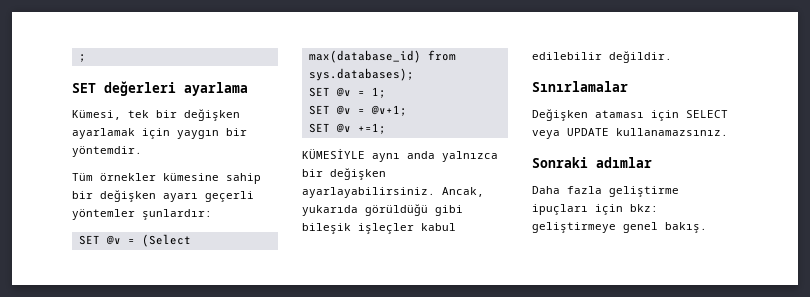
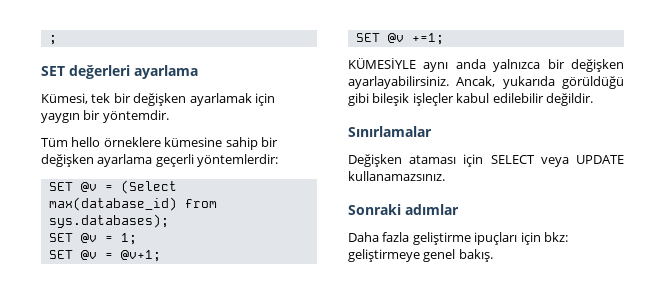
[100,173,156,181] örnekler -> [71,137,161,147] hello örneklere
[163,191,254,202] [72,209,212,220] ayarı geçerli yöntemler şunlardır: -> [97,154,279,167] ayarlama geçerli yöntemlerdir:

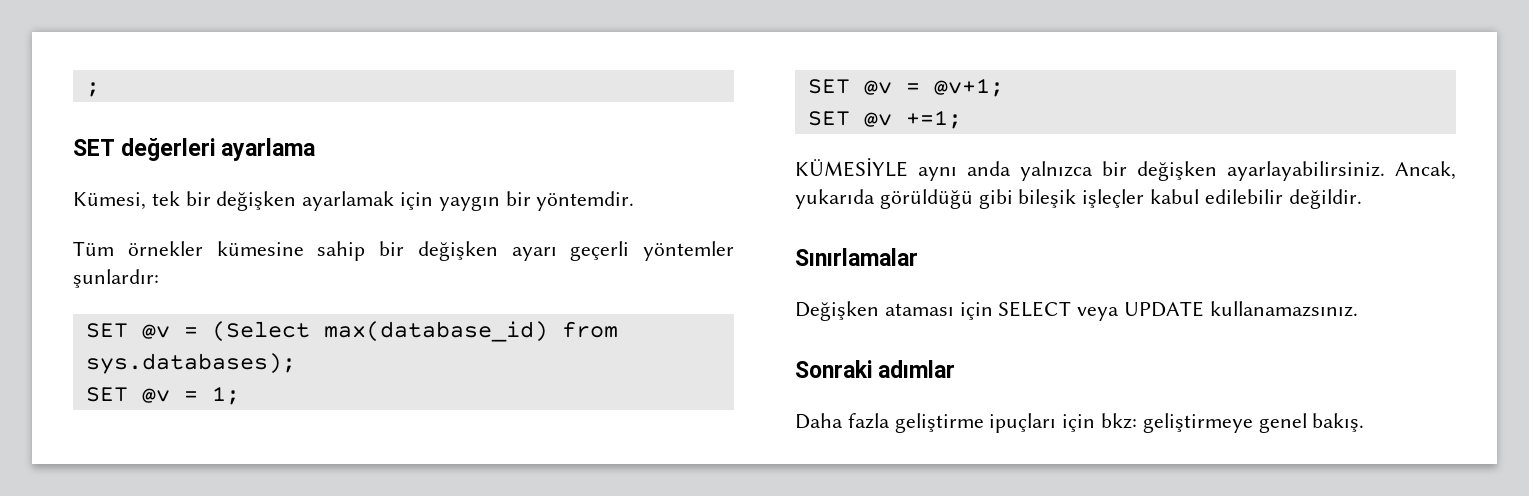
[71,137,161,147] hello örneklere -> [127,241,203,256] örnekler
[97,154,279,167] ayarlama geçerli yöntemlerdir: -> [511,241,734,261] [73,269,159,288] ayarı geçerli yöntemler şunlardır:

